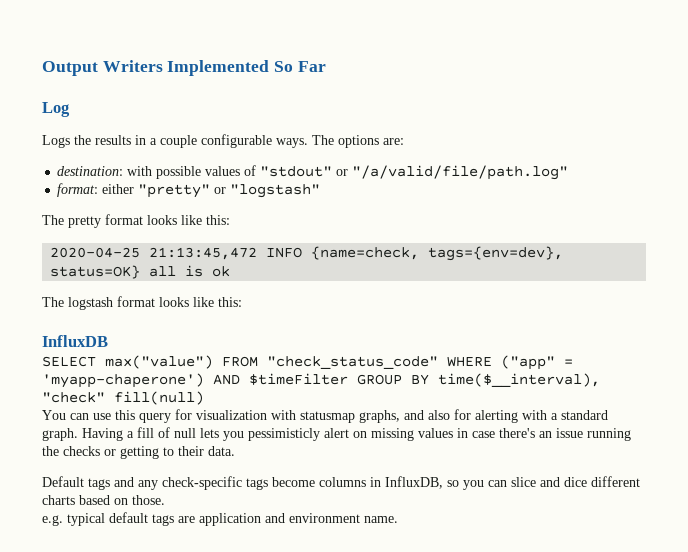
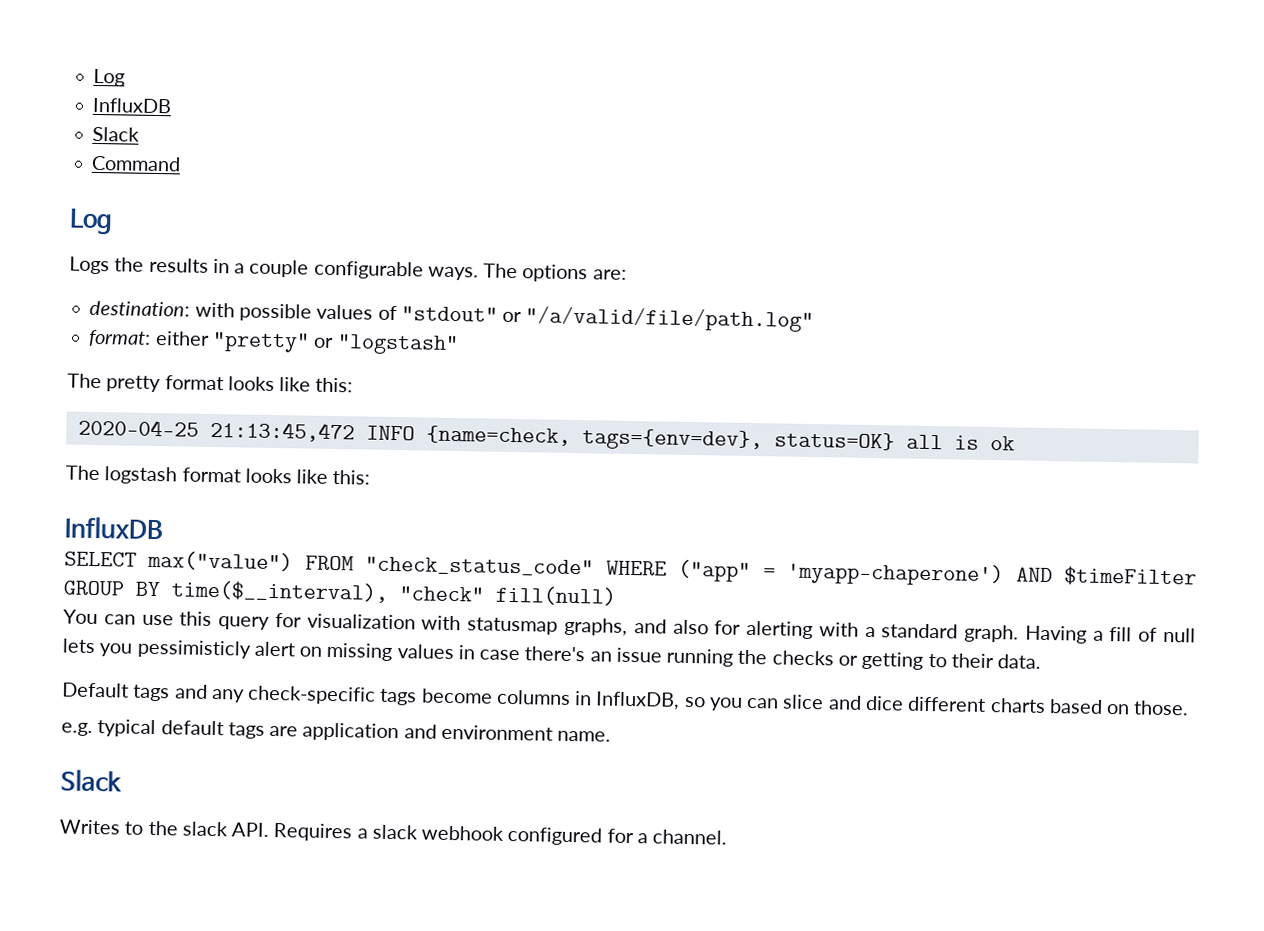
[42,60,326,76] Output Writers Implemented So Far -> [93,68,126,87] [92,97,173,114] [92,126,141,142] [91,155,182,172] Log // InfluxDB // Slack // Command
(398, 519) none -> [60,769,122,792] [59,819,728,846] // Slack // Writes to the slack API. Requires a slack webhook configured for a channel.

